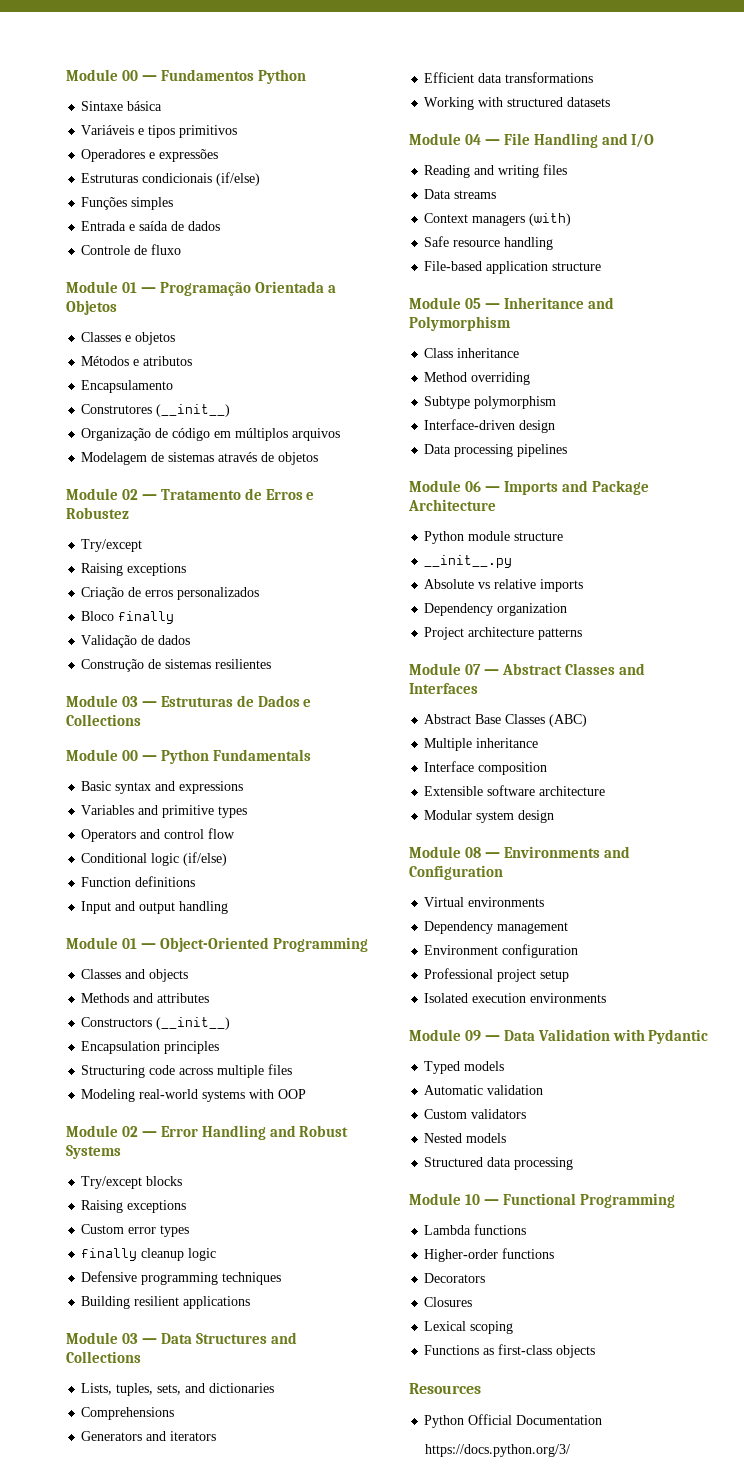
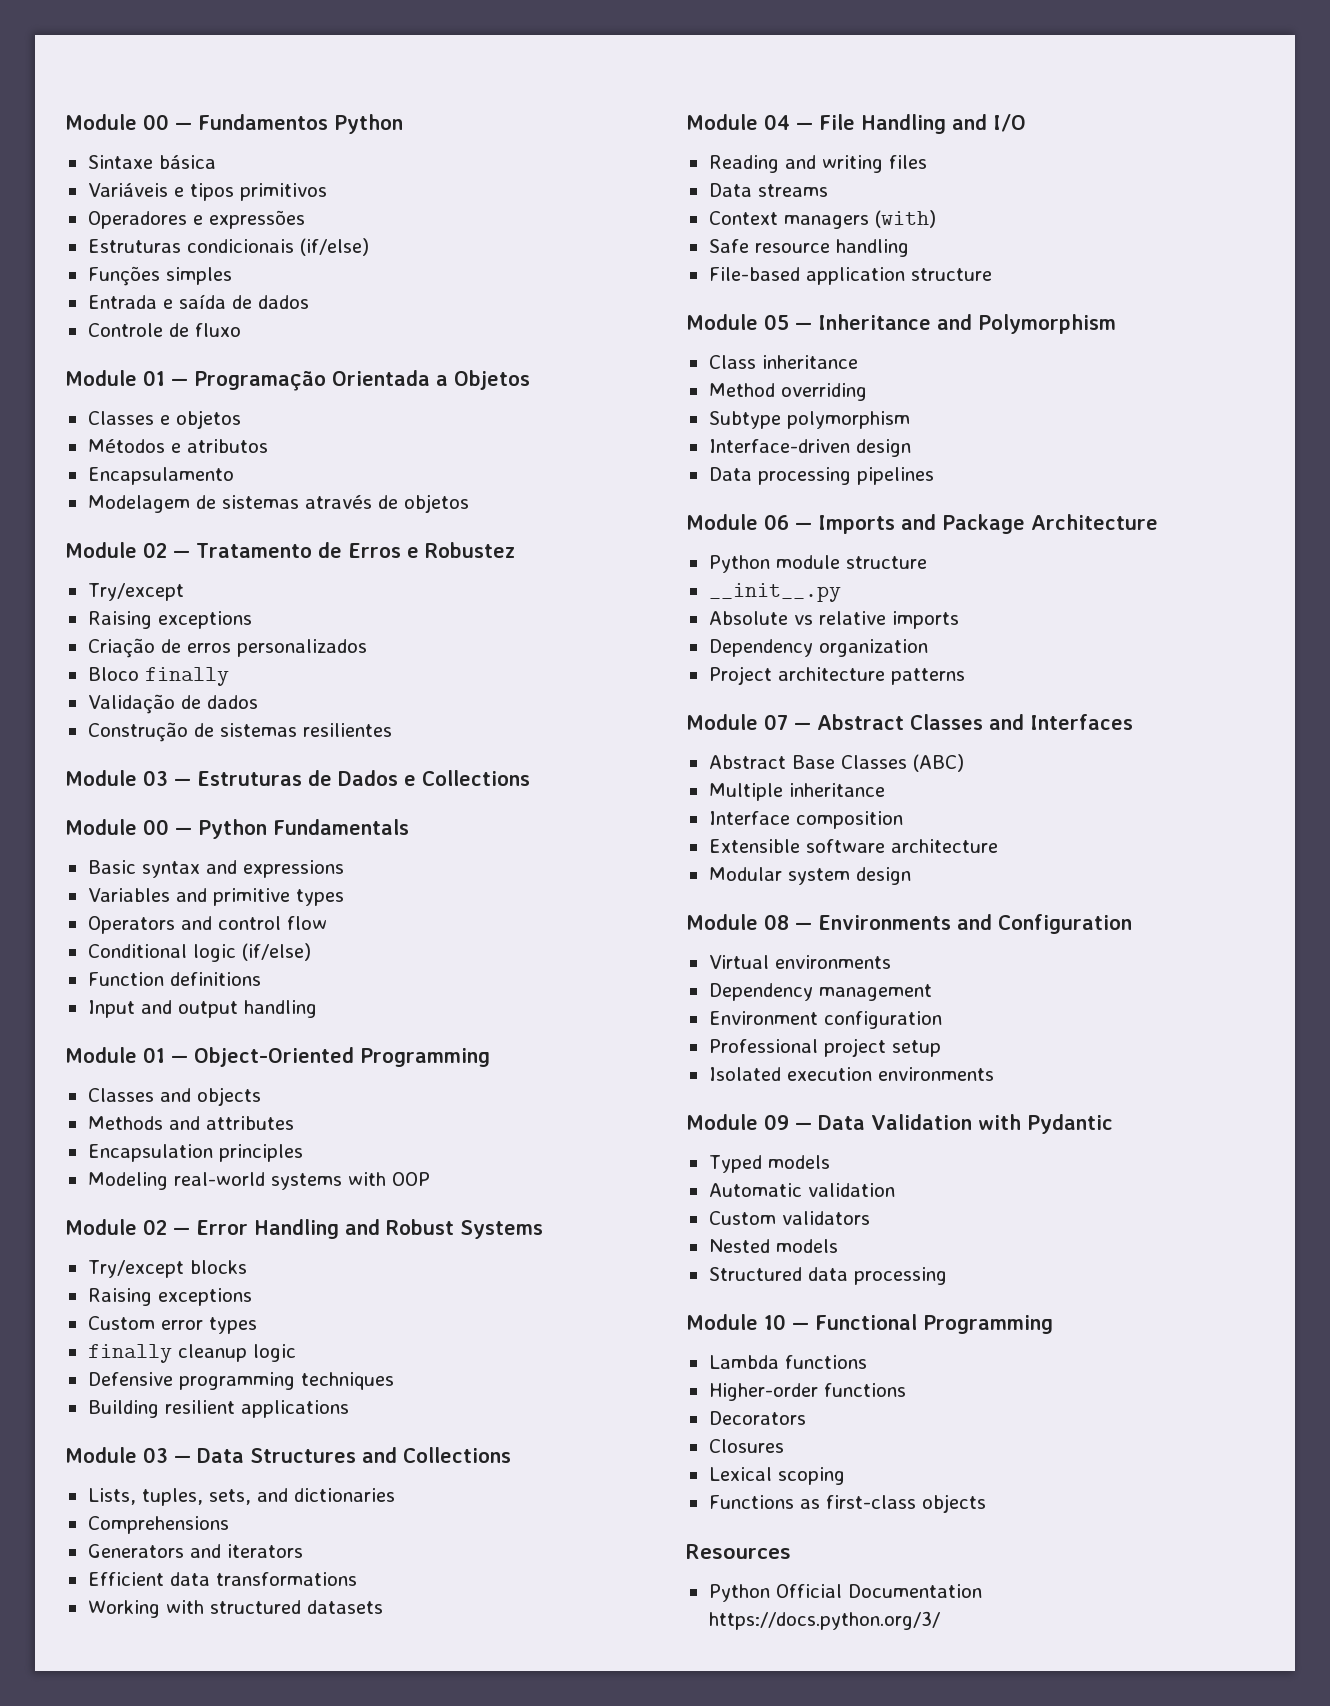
[81,404,231,417] [81,428,341,441] // Construtores (__init__) // Organização de código em múltiplos arquivos -> (234, 476) none
[81,1017,231,1030] // Constructors (__init__) -> (294, 1123) none
[81,1064,293,1078] // Structuring code across multiple files -> (303, 1153) none

